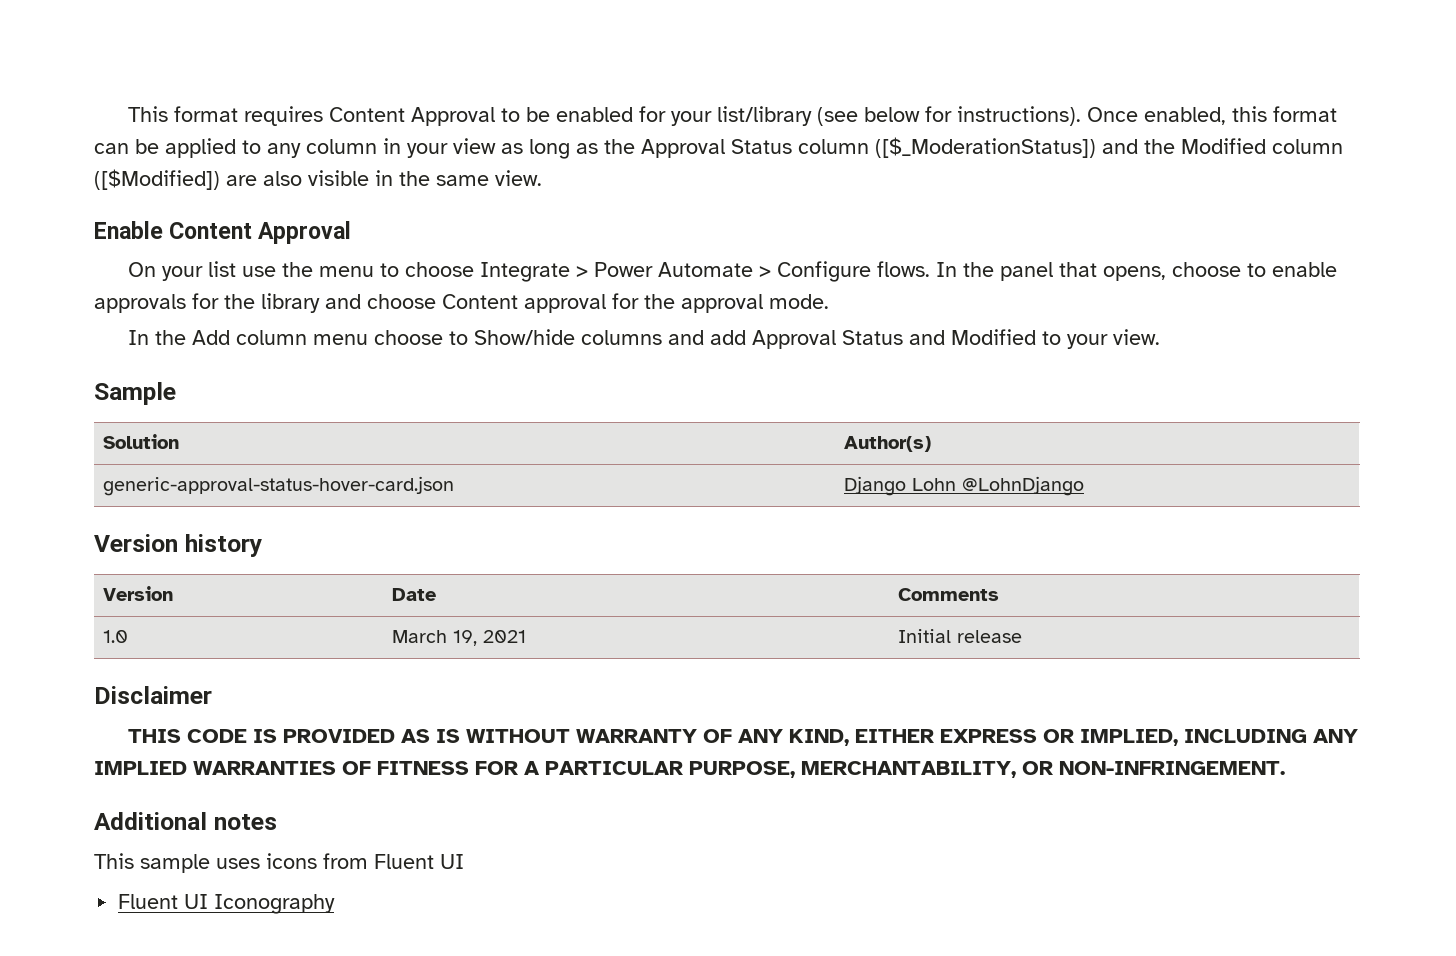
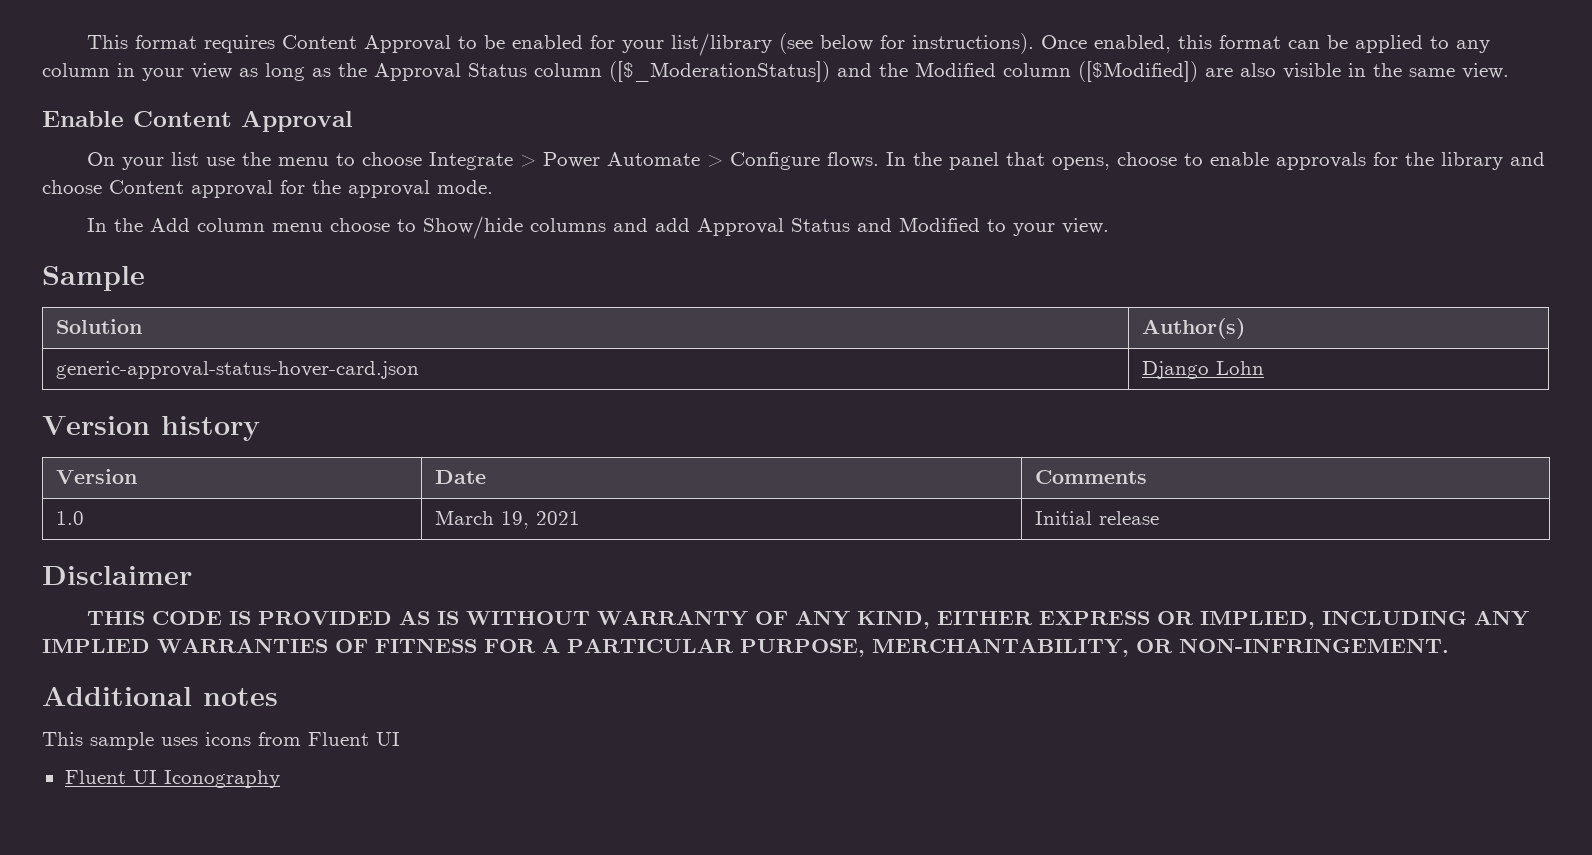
[961,476,1084,496] @LohnDjango -> (1265, 368) none

